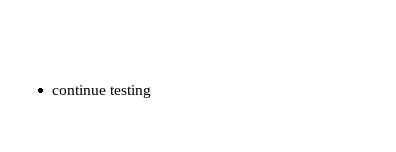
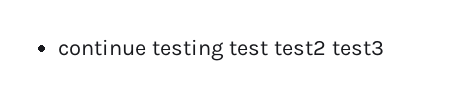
(152, 91) none -> [229,40,384,56] test test2 test3

